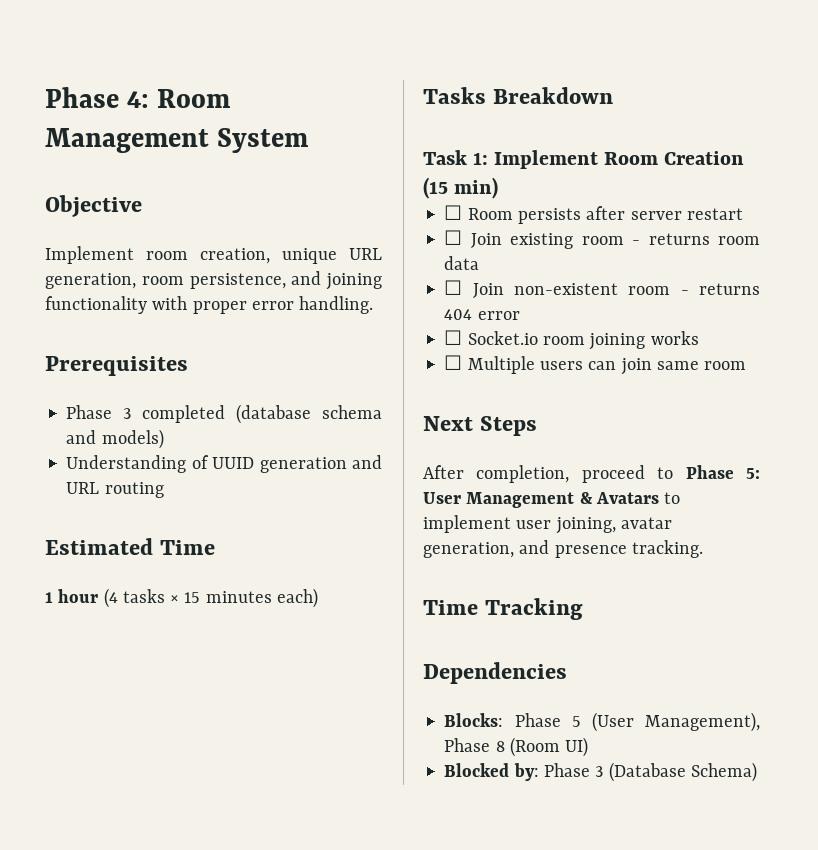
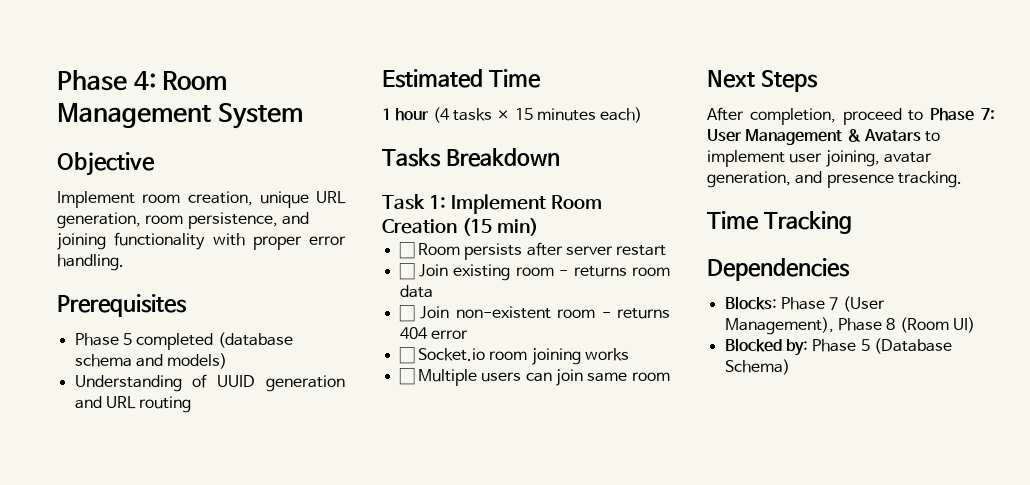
[123,408,132,419] 3 -> [122,333,132,345] 5
[746,468,760,479] 5: -> [981,108,995,120] 7:
[571,716,581,727] 5 -> [829,297,839,310] 7
[595,766,604,777] 3 -> [860,339,870,351] 5

